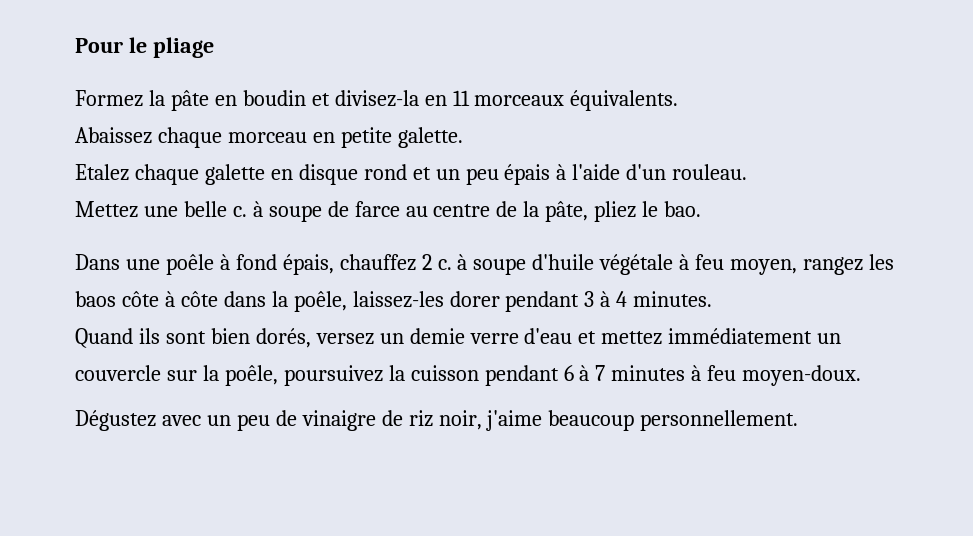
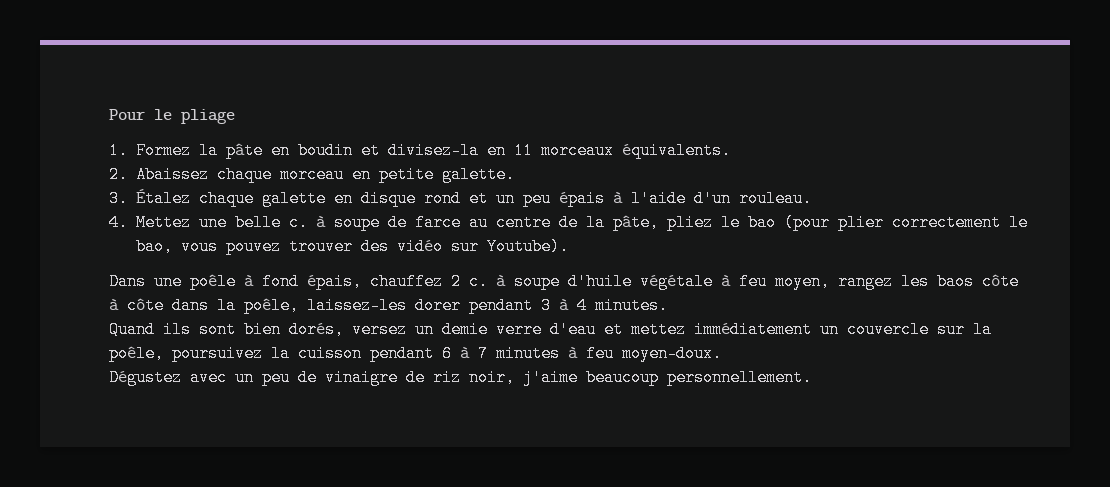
(214, 47) none -> [109,142,128,159] 1.
(679, 100) none -> [109,166,128,183] 2.
[75,164,129,181] Etalez -> [109,189,191,207] 3. Étalez
(748, 172) none -> [109,214,128,231] 4.
[664,201,702,217] bao. -> [748,214,1028,231] [136,238,569,255] bao (pour plier correctement le bao, vous pouvez trouver des vidéo sur Youtube).

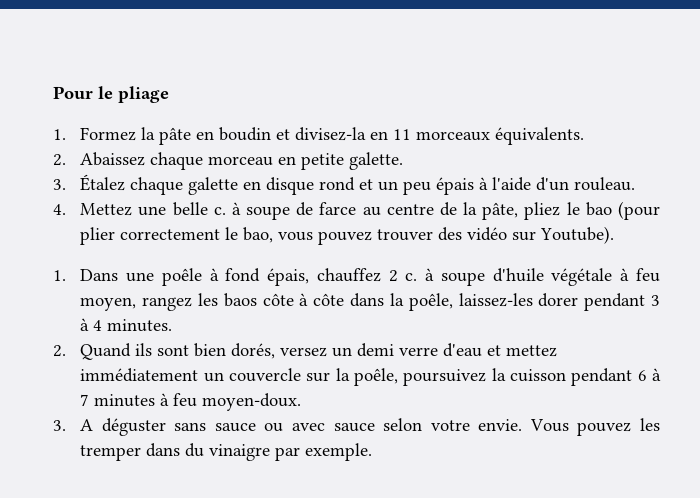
(569, 246) none -> [53,270,66,281] 1.
(668, 305) none -> [53,345,66,357] 2.
[442,321,488,338] demie -> [357,343,395,357] demi
[109,369,812,386] Dégustez avec un peu de vinaigre de riz noir, j'aime beaucoup personnellement. -> [53,418,660,436] [80,443,373,461] 3. A déguster sans sauce ou avec sauce selon votre envie. Vous pouvez les tremper dans du vinaigre par exemple.

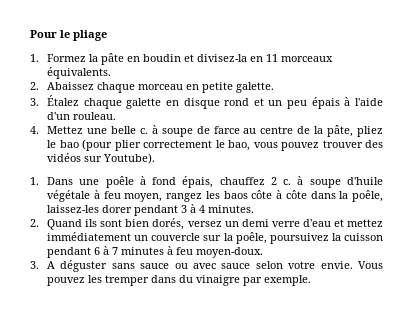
[467,227,508,241] vidéo -> [47,153,82,162] vidéos

